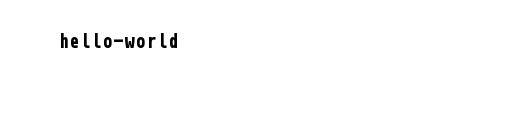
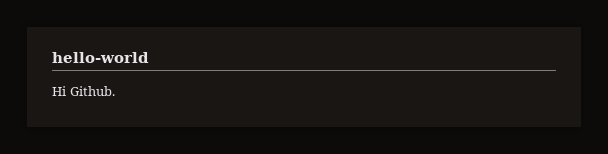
(179, 40) none -> [52,86,115,96] // Hi Github.

